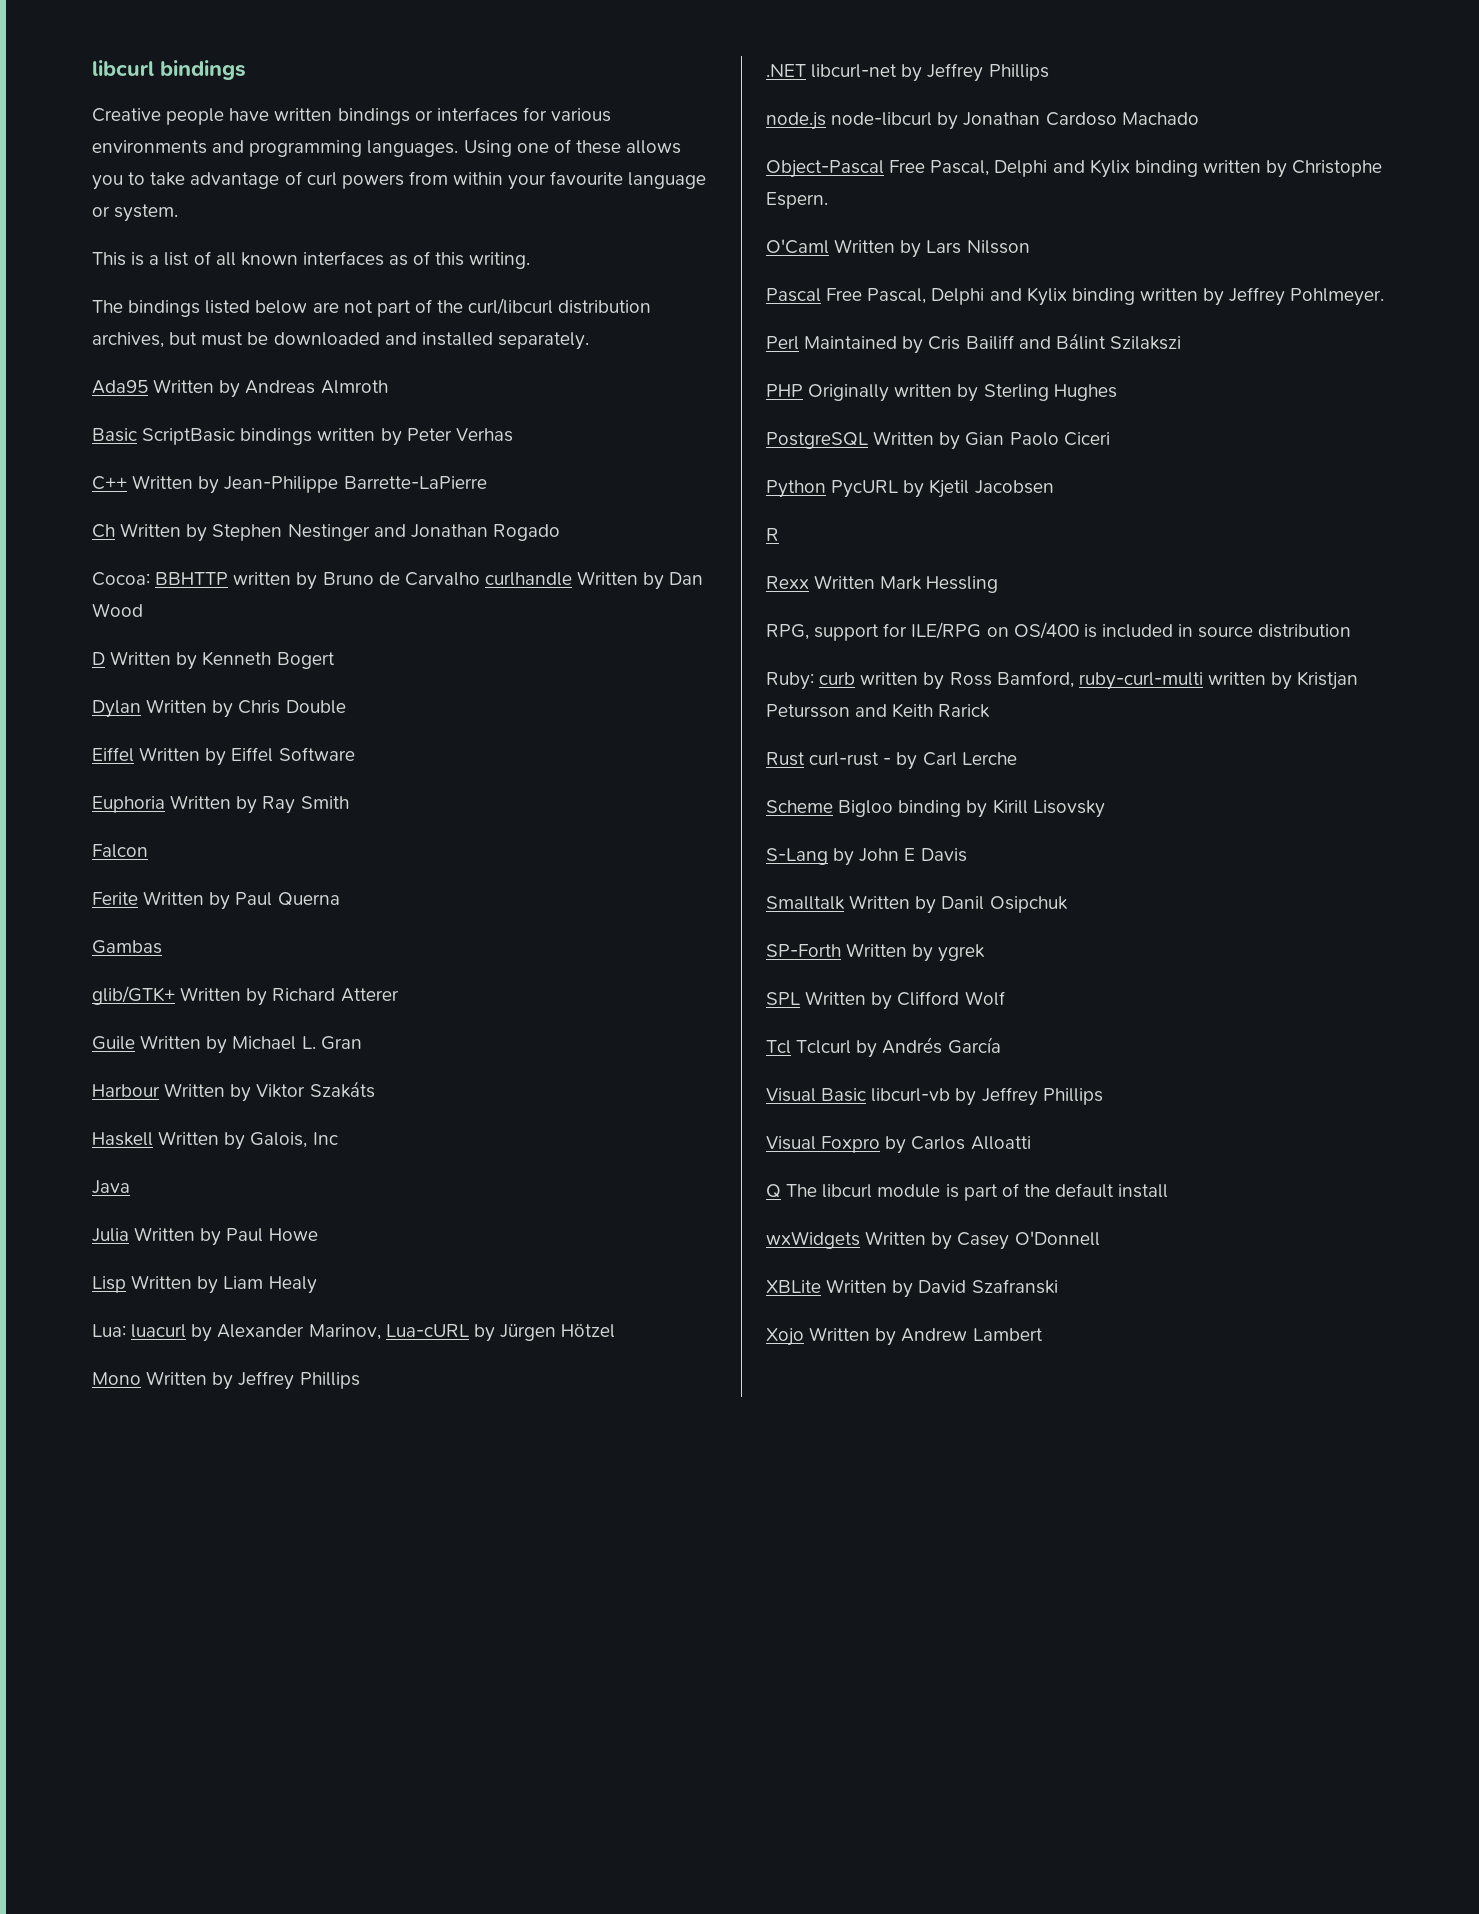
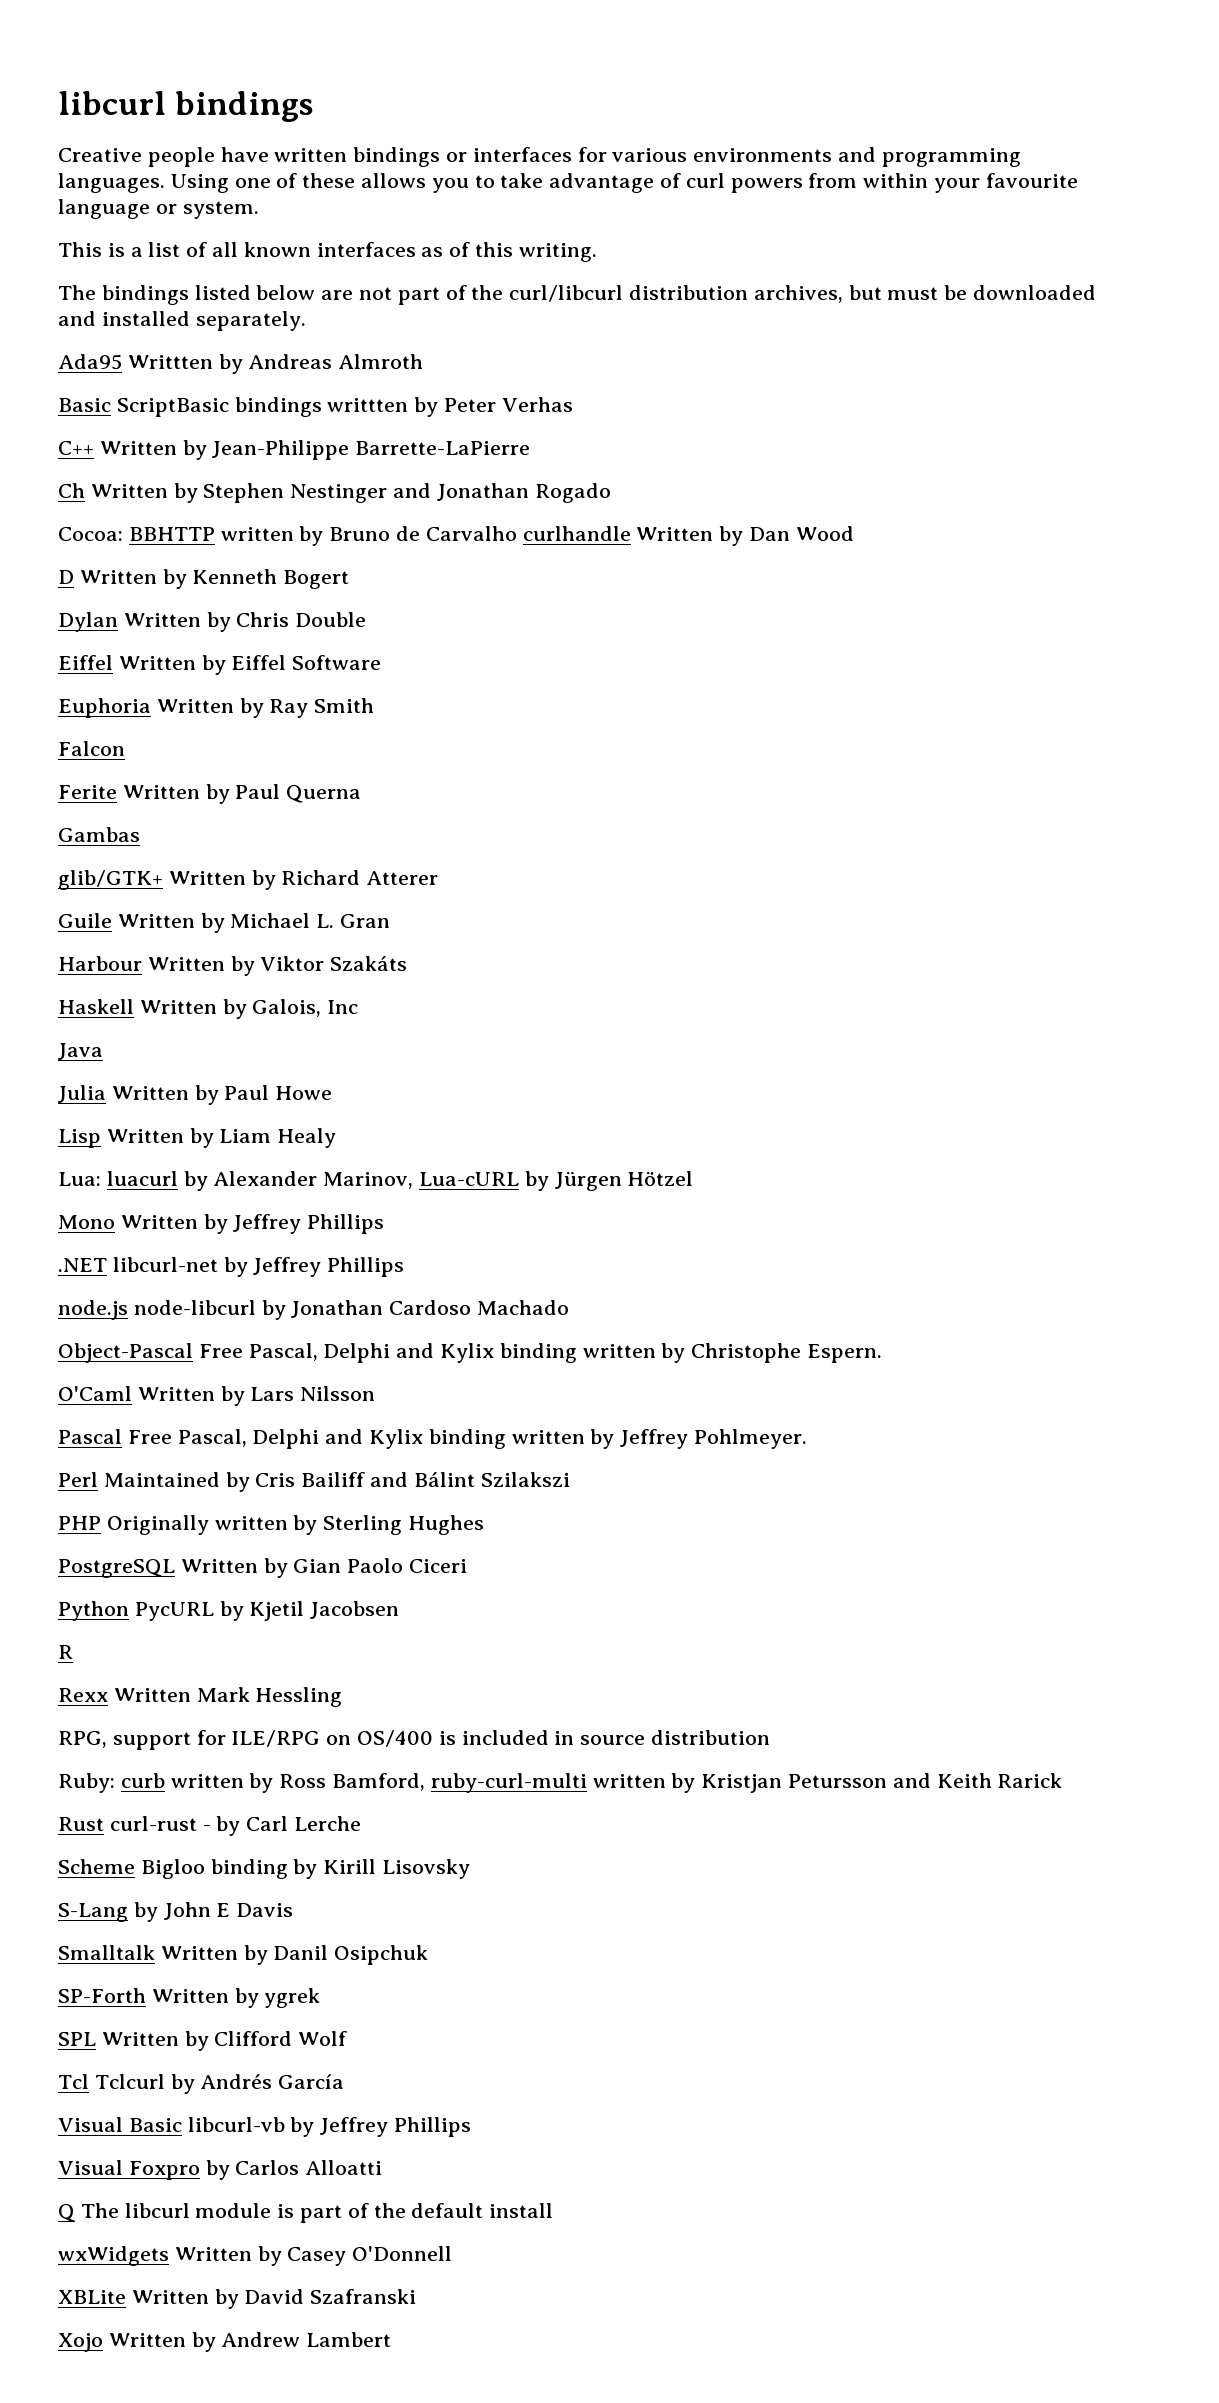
[153,379,215,393] Written -> [127,355,213,369] Writtten
[317,428,376,441] written -> [327,398,409,412] writtten

